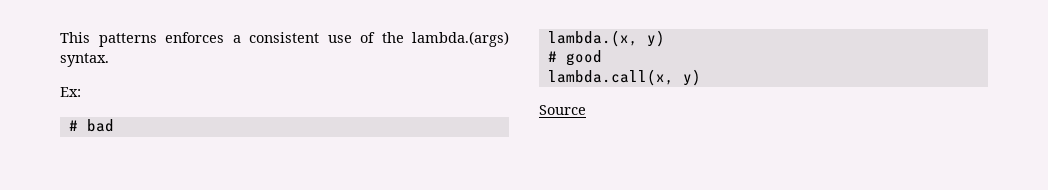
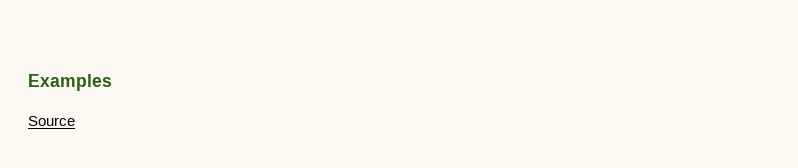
[60,31,509,47] [60,53,109,67] [60,87,81,97] [68,119,114,132] [547,30,665,47] [547,50,602,66] [547,69,701,86] This patterns enforces a consistent use of the lambda.(args) syntax. // Ex: // # bad // lambda.(x, y) // # good // lambda.call(x, y) -> [28,74,112,91] Examples

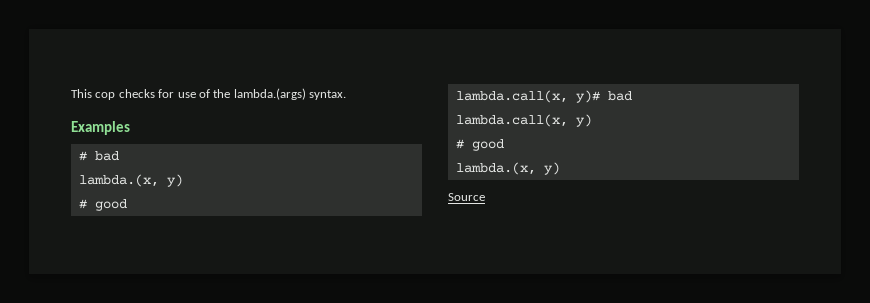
[28,74,112,91] Examples -> [71,88,346,100] [71,121,130,135] [78,151,119,161] [78,174,183,187] [78,199,127,211] [455,90,632,103] [455,114,592,127] [455,139,504,151] [455,162,560,175] This cop checks for use of the lambda.(args) syntax. // Examples // # bad // lambda.(x, y) // # good // lambda.call(x, y)# bad // lambda.call(x, y) // # good // lambda.(x, y)

